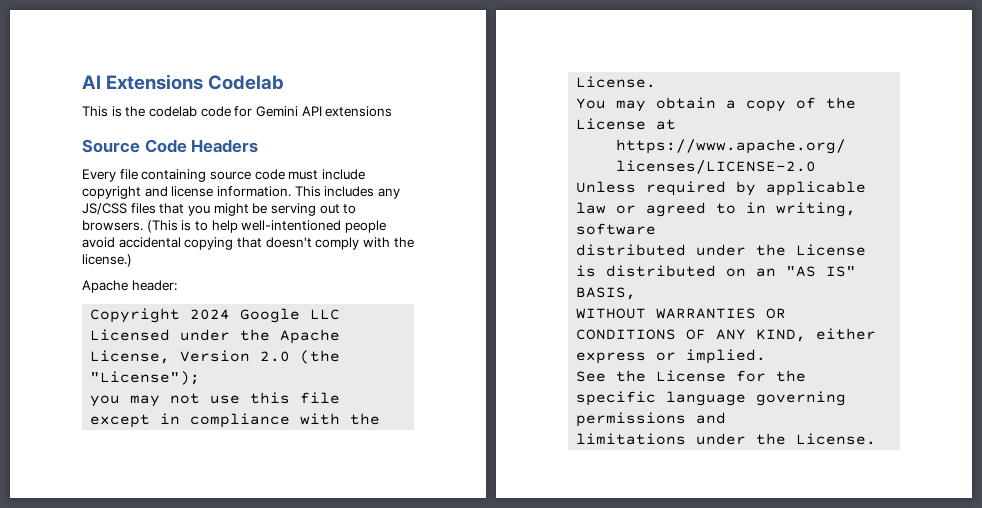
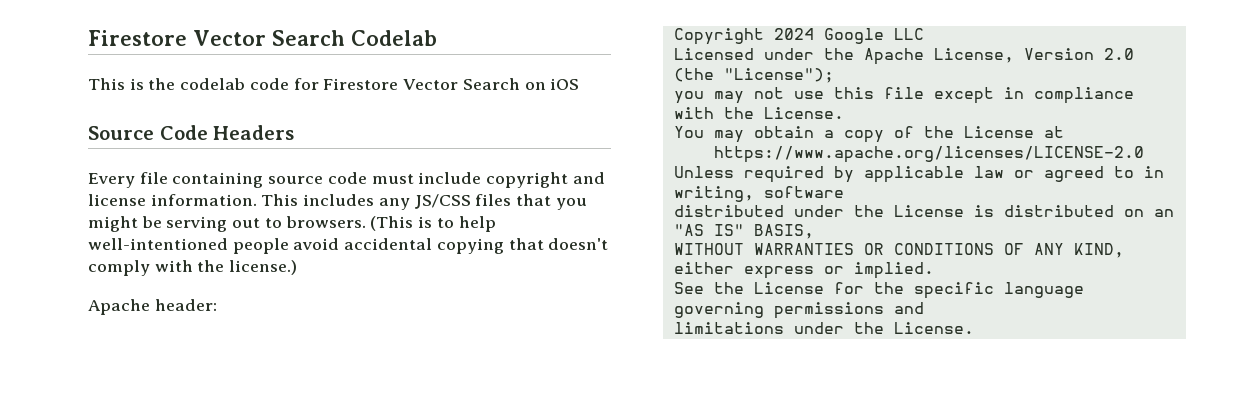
[82,74,204,90] AI Extensions -> [88,30,345,46] Firestore Vector Search
[255,106,393,117] Gemini API extensions -> [323,78,580,90] Firestore Vector Search on iOS

